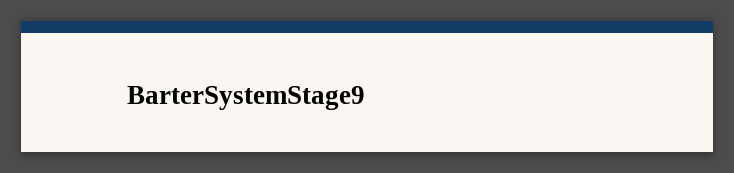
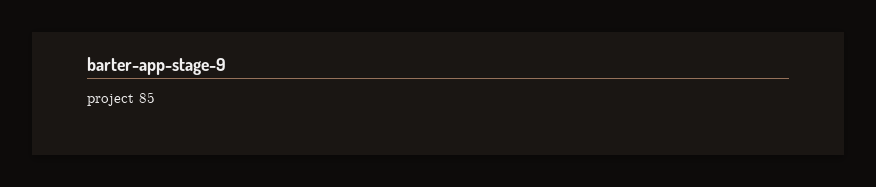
[127,86,365,110] BarterSystemStage9 -> [87,57,226,75] [87,92,155,106] barter-app-stage-9 // project 85

